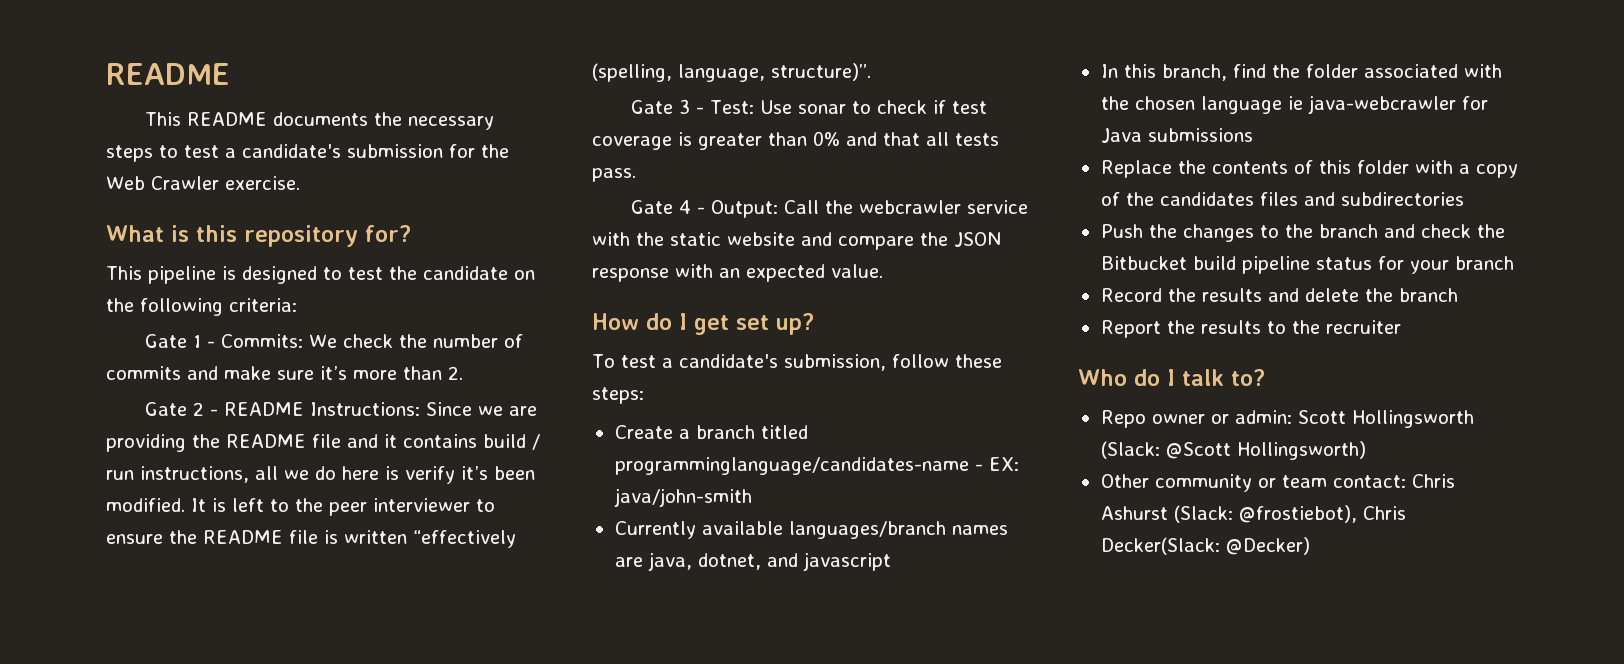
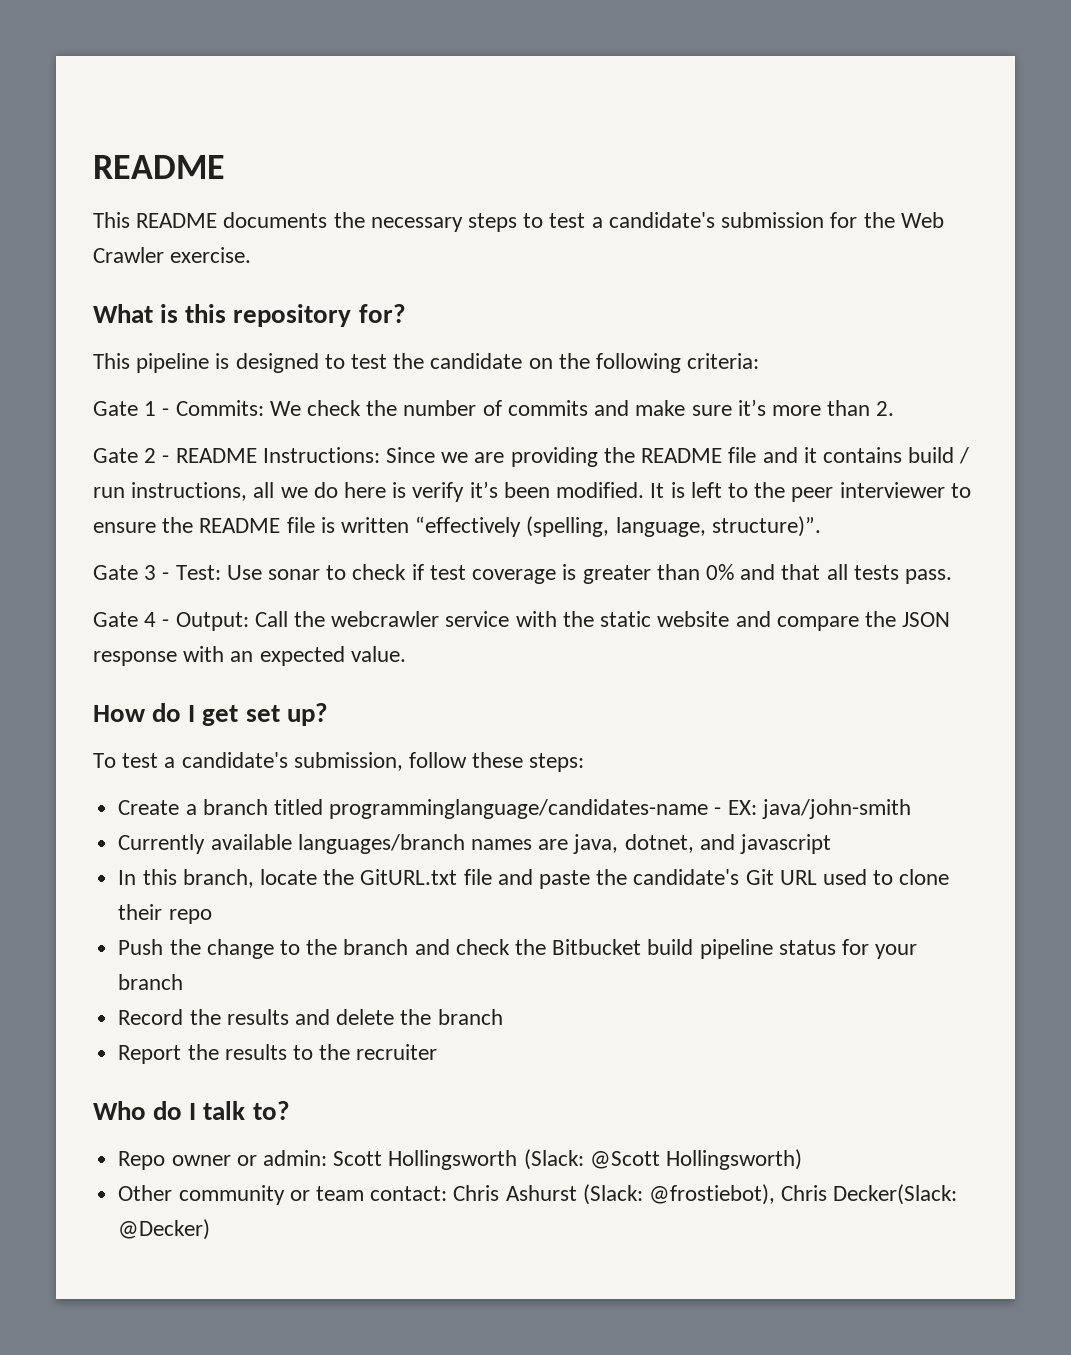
[1232,64,1502,78] [1100,95,1488,114] [1100,128,1253,143] [1100,160,1518,178] [1100,192,1464,206] find the folder associated with the chosen language ie java-webcrawler for Java submissions // Replace the contents of this folder with a copy of the candidates files and subdirectories -> [259,869,950,889] [118,904,212,924] locate the GitURL.txt file and paste the candidate's Git URL used to clone their repo
[1182,224,1254,242] changes -> [206,939,274,959] change

